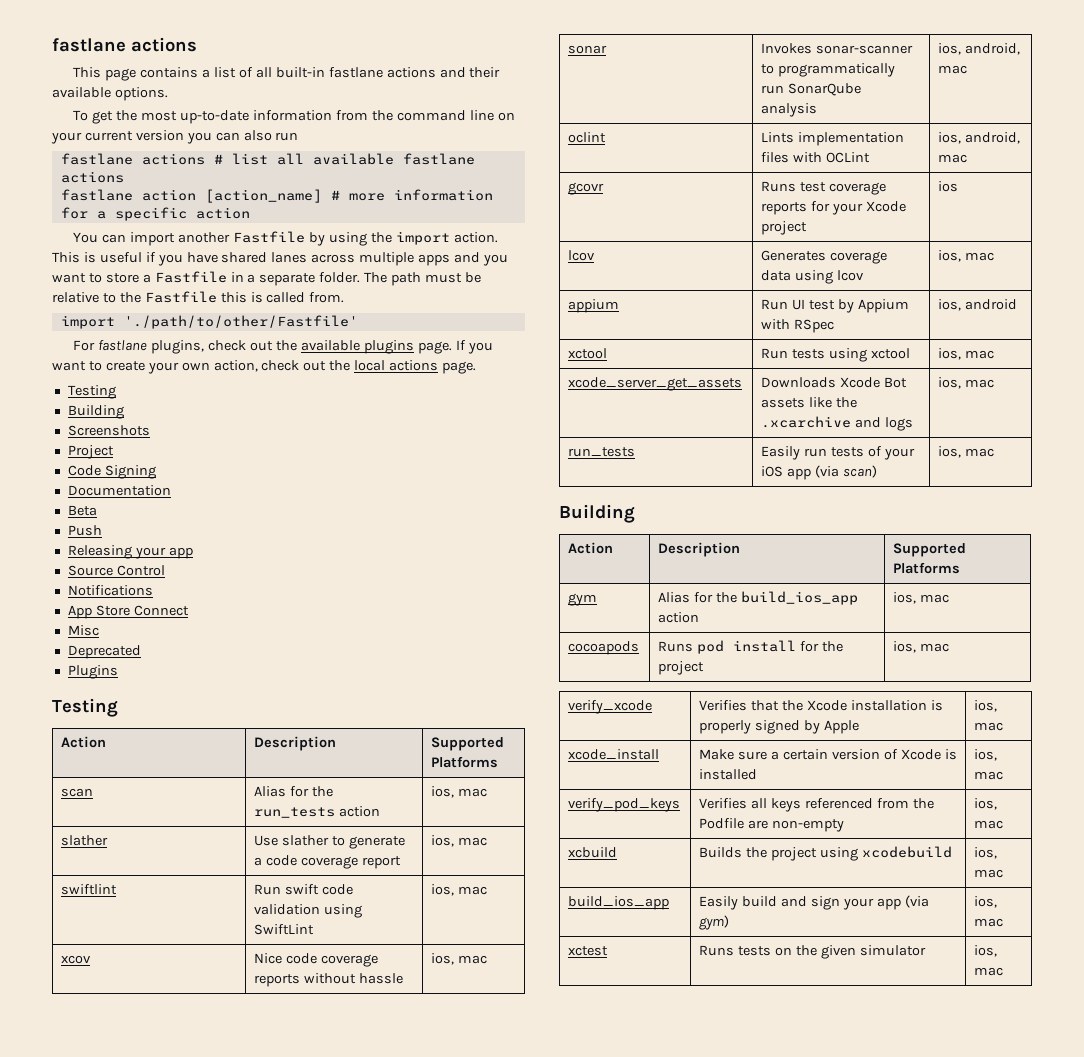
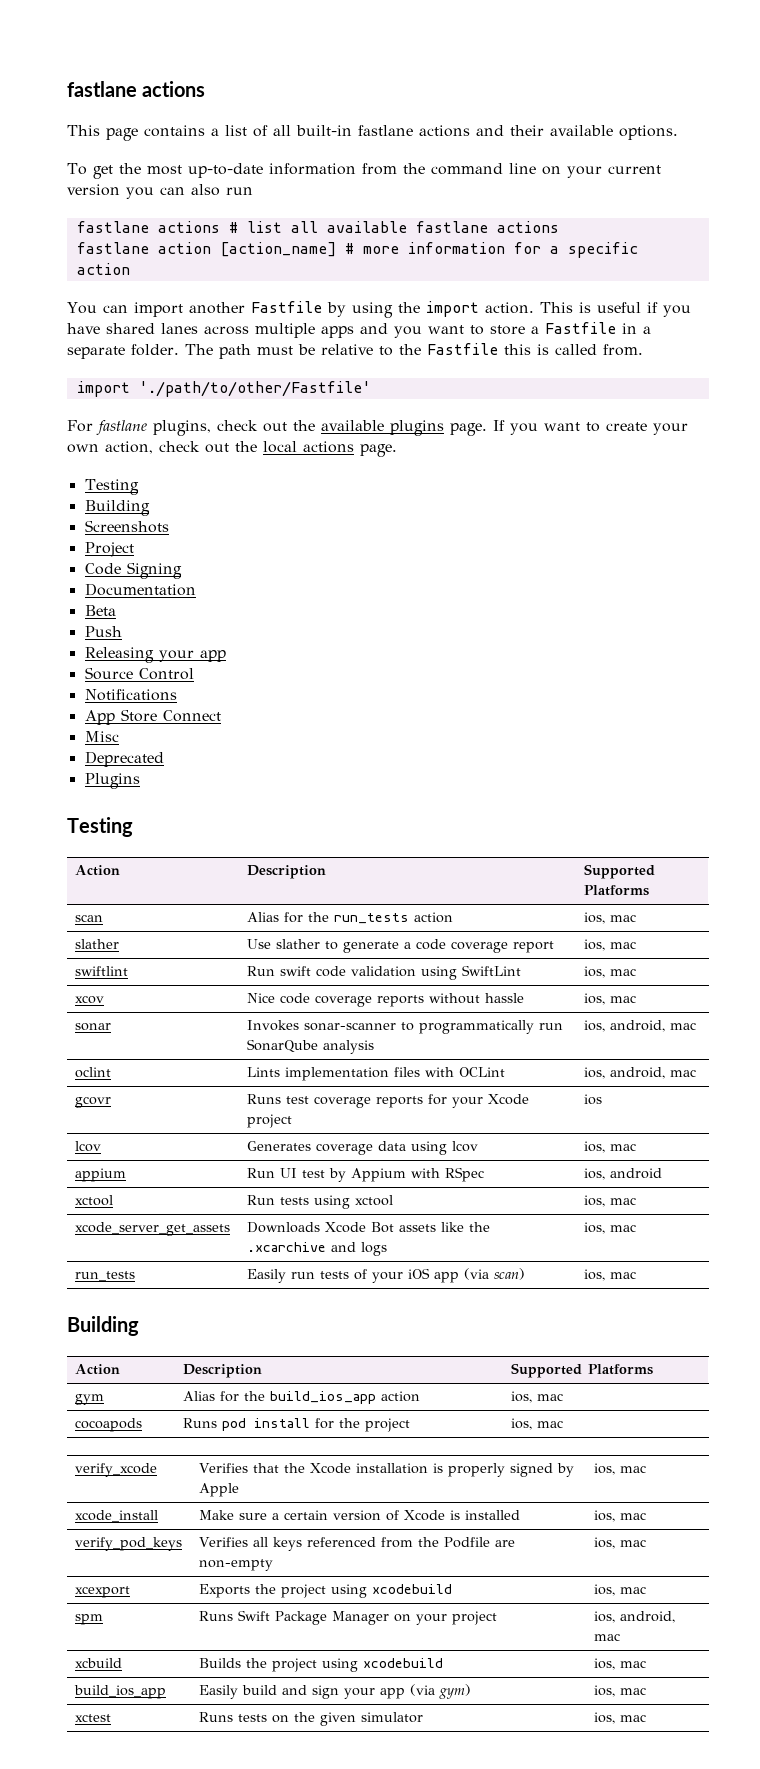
(1004, 824) none -> [75,1586,131,1598] [199,1584,453,1598] [594,1584,647,1596] [75,1614,104,1625] [199,1610,498,1625] [594,1611,676,1623] [594,1633,621,1641] // xcexport | Exports the project using xcodebuild | ios, mac // spm | Runs Swift Package Manager on your project | ios, android, mac

